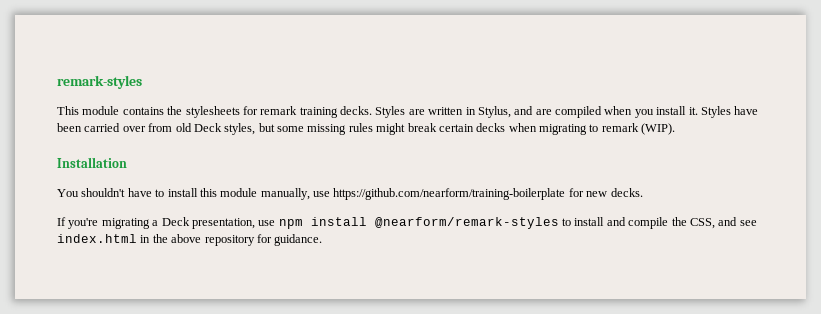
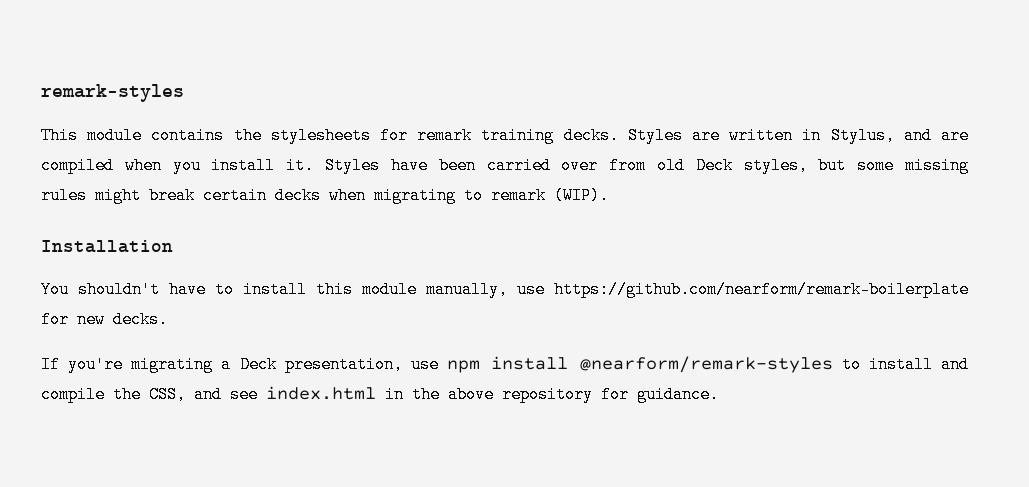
[333,188,566,200] https://github.com/nearform/training-boilerplate -> [554,281,969,298] https://github.com/nearform/remark-boilerplate

